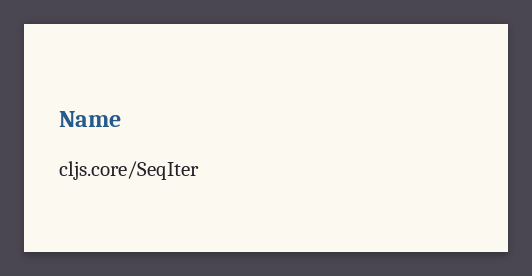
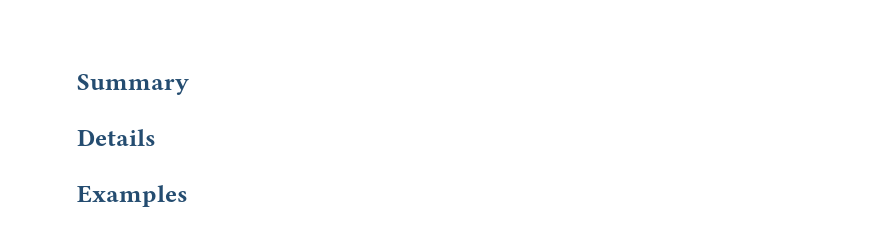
[59,111,121,127] [59,161,199,180] Name // cljs.core/SeqIter -> [77,74,189,95] [77,129,156,146] [77,185,188,207] Summary // Details // Examples

